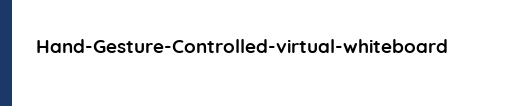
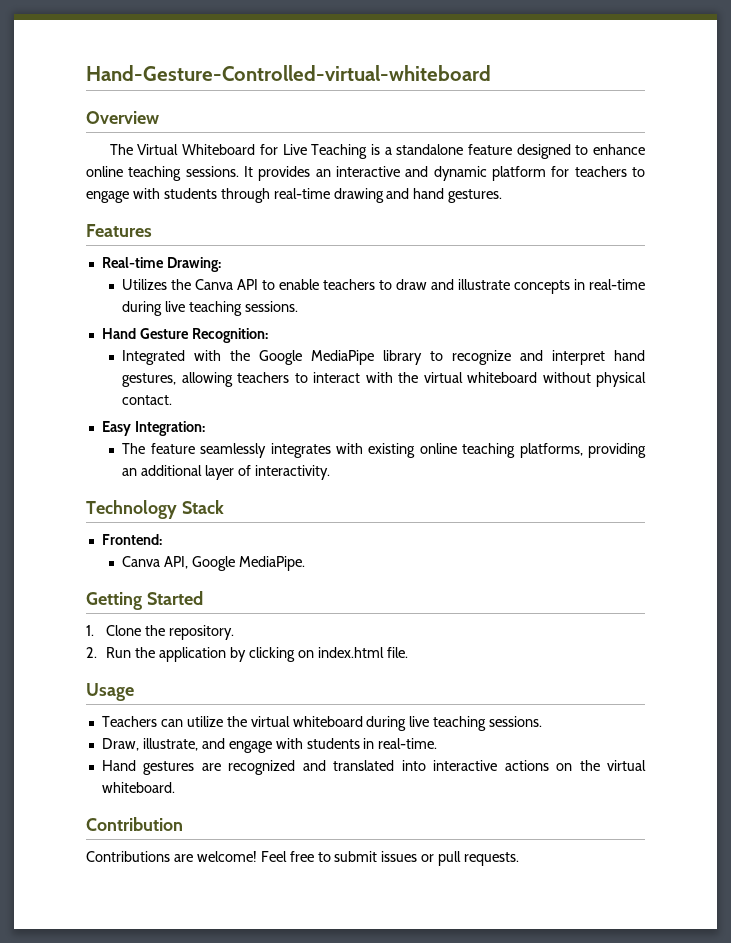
(448, 46) none -> [86,111,159,124] [109,144,646,159] [86,166,645,181] [86,188,503,203] [86,224,152,237] [101,257,221,272] [122,279,646,294] [122,301,298,316] [101,328,268,343] [122,350,645,365] [122,372,646,387] [122,395,173,405] [101,421,205,436] [122,443,646,458] [122,465,330,480] [86,500,224,519] [101,534,162,545] [122,556,305,571] [86,591,203,610] [86,625,235,640] [86,647,408,662] [86,683,134,701] [101,716,543,731] [101,738,438,753] [101,760,646,775] [101,782,175,793] [86,817,183,831] [86,851,520,866] // Overview // The Virtual Whiteboard for Live Teaching is a standalone feature designed to enhance online teaching sessions. It provides an interactive and dynamic platform for teachers to engage with students through real-time drawing and hand gestures. // Features // Real-time Drawing: // Utilizes the Canva API to enable teachers to draw and illustrate concepts in real-time during live teaching sessions. // Hand Gesture Recognition: // Integrated with the Google MediaPipe library to recognize and interpret hand gestures, allowing teachers to interact with the virtual whiteboard without physical contact. // Easy Integration: // The feature seamlessly integrates with existing online teaching platforms, providing an additional layer of interactivity. // Technology Stack // Frontend: // Canva API, Google MediaPipe. // Getting Started // 1. Clone the repository. // 2. Run the application by clicking on index.html file. // Usage // Teachers can utilize the virtual whiteboard during live teaching sessions. // Draw, illustrate, and engage with students in real-time. // Hand gestures are recognized and translated into interactive actions on the virtual whiteboard. // Contribution // Contributions are welcome! Feel free to submit issues or pull requests.

